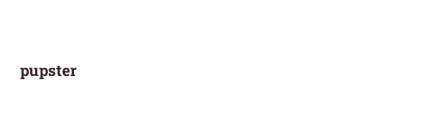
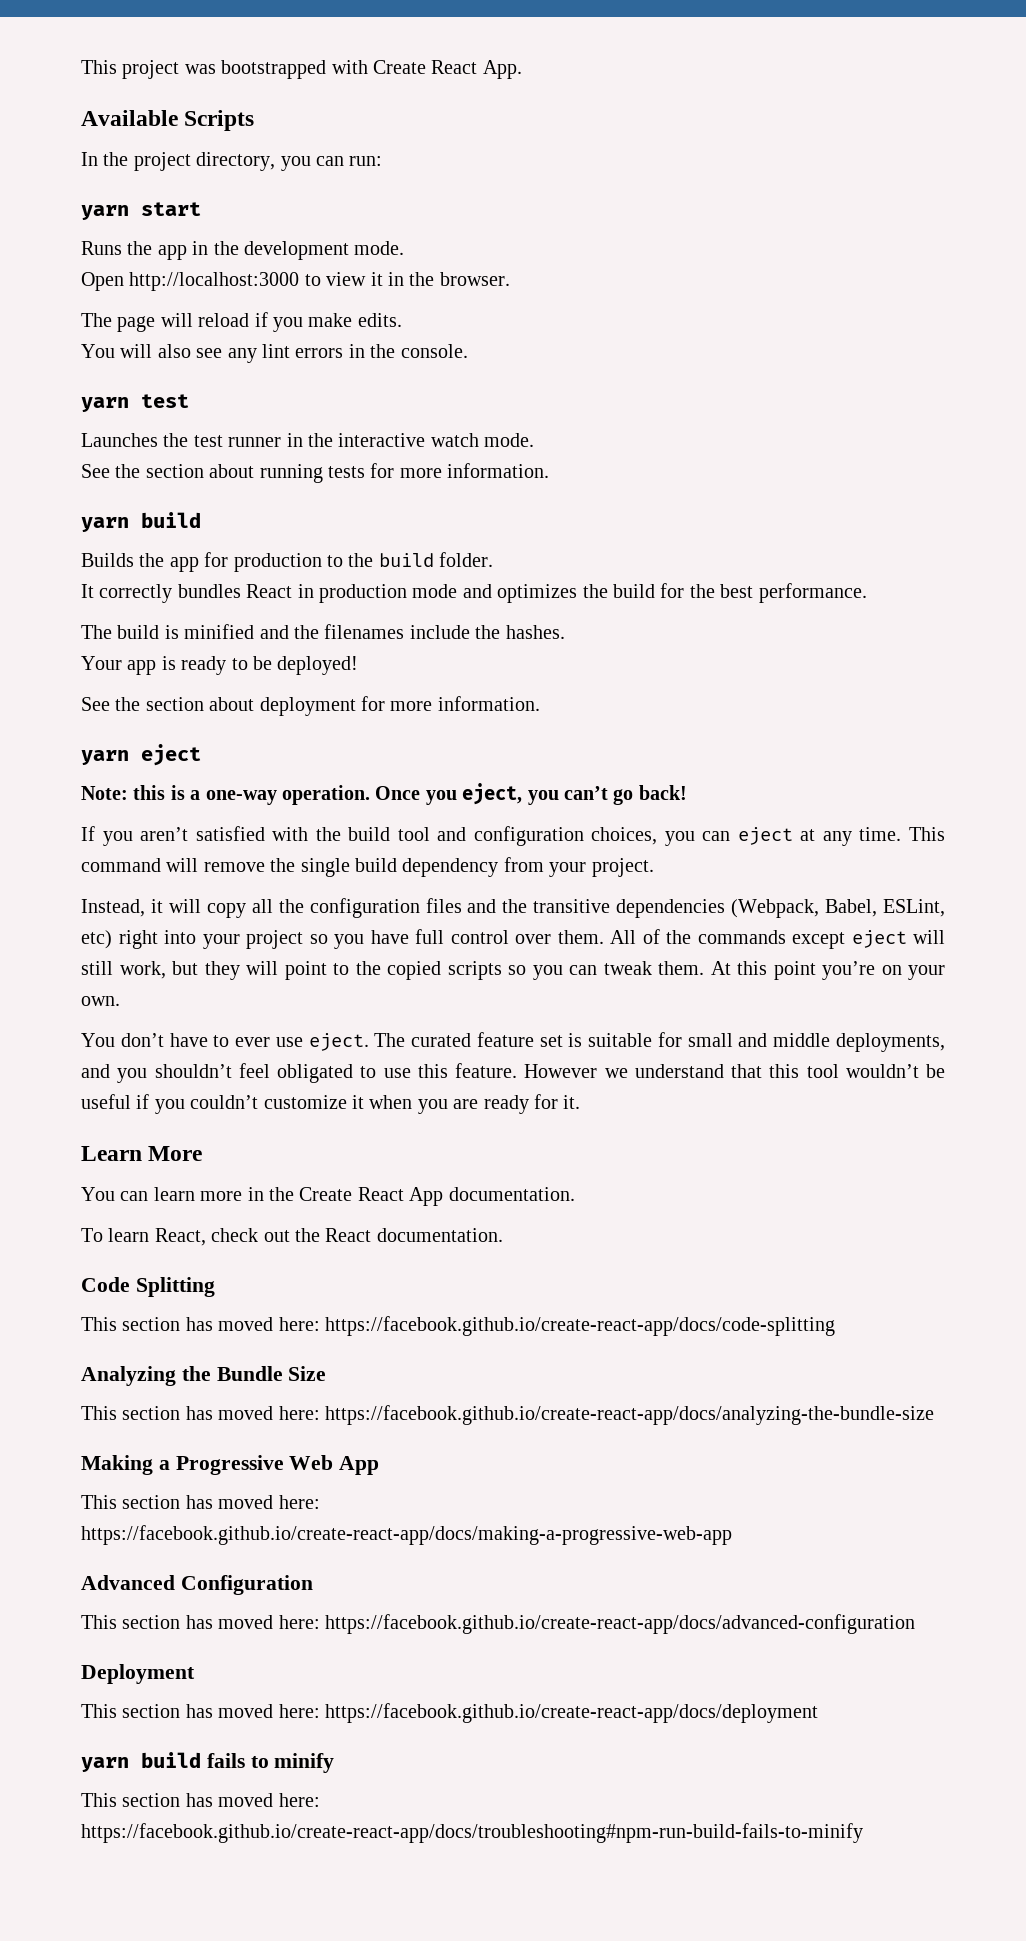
[20,65,77,80] pupster -> [81,60,522,79] [81,110,255,131] [81,152,383,171] [81,202,201,220] [81,241,405,260] [81,272,510,291] [81,312,402,332] [81,344,468,363] [81,394,189,412] [81,433,535,447] [81,463,550,483] [81,512,201,532] [81,552,494,572] [81,583,867,603] [81,624,565,639] [81,656,359,675] [81,696,540,716] [81,744,201,766] [81,783,687,805] [81,826,945,846] [81,857,654,877] [81,898,946,918] [81,929,945,949] [81,961,945,980] [81,996,120,1006] [81,1032,945,1052] [81,1063,945,1083] [81,1094,581,1114] [81,1146,203,1161] [81,1187,575,1206] [81,1228,503,1246] [81,1277,215,1297] [81,1316,835,1336] [81,1366,327,1386] [81,1405,934,1425] [81,1455,380,1475] [81,1495,320,1509] [81,1525,732,1545] [81,1575,313,1595] [81,1614,915,1634] [81,1664,195,1684] [81,1703,818,1723] [81,1752,335,1773] [81,1793,320,1807] [81,1823,863,1843] This project was bootstrapped with Create React App. // Available Scripts // In the project directory, you can run: // yarn start // Runs the app in the development mode. // Open http://localhost:3000 to view it in the browser. // The page will reload if you make edits. // You will also see any lint errors in the console. // yarn test // Launches the test runner in the interactive watch mode. // See the section about running tests for more information. // yarn build // Builds the app for production to the build folder. // It correctly bundles React in production mode and optimizes the build for the best performance. // The build is minified and the filenames include the hashes. // Your app is ready to be deployed! // See the section about deployment for more information. // yarn eject // Note: this is a one-way operation. Once you eject, you can’t go back! // If you aren’t satisfied with the build tool and configuration choices, you can eject at any time. This command will remove the single build dependency from your project. // Instead, it will copy all the configuration files and the transitive dependencies (Webpack, Babel, ESLint, etc) right into your project so you have full control over them. All of the commands except eject will still work, but they will point to the copied scripts so you can tweak them. At this point you’re on your own. // You don’t have to ever use eject. The curated feature set is suitable for small and middle deployments, and you shouldn’t feel obligated to use this feature. However we understand that this tool wouldn’t be useful if you couldn’t customize it when you are ready for it. // Learn More // You can learn more in the Create React App documentation. // To learn React, check out the React documentation. // Code Splitting // This section has moved here: https://facebook.github.io/create-react-app/docs/code-splitting // Analyzing the Bundle Size // This section has moved here: https://facebook.github.io/create-react-app/docs/analyzing-the-bundle-size // Making a Progressive Web App // This section has moved here: https://facebook.github.io/create-react-app/docs/making-a-progressive-web-app // Advanced Configuration // This section has moved here: https://facebook.github.io/create-react-app/docs/advanced-configuration // Deployment // This section has moved here: https://facebook.github.io/create-react-app/docs/deployment // yarn build fails to minify // This section has moved here: https://facebook.github.io/create-react-app/docs/troubleshooting#npm-run-build-fails-to-minify

